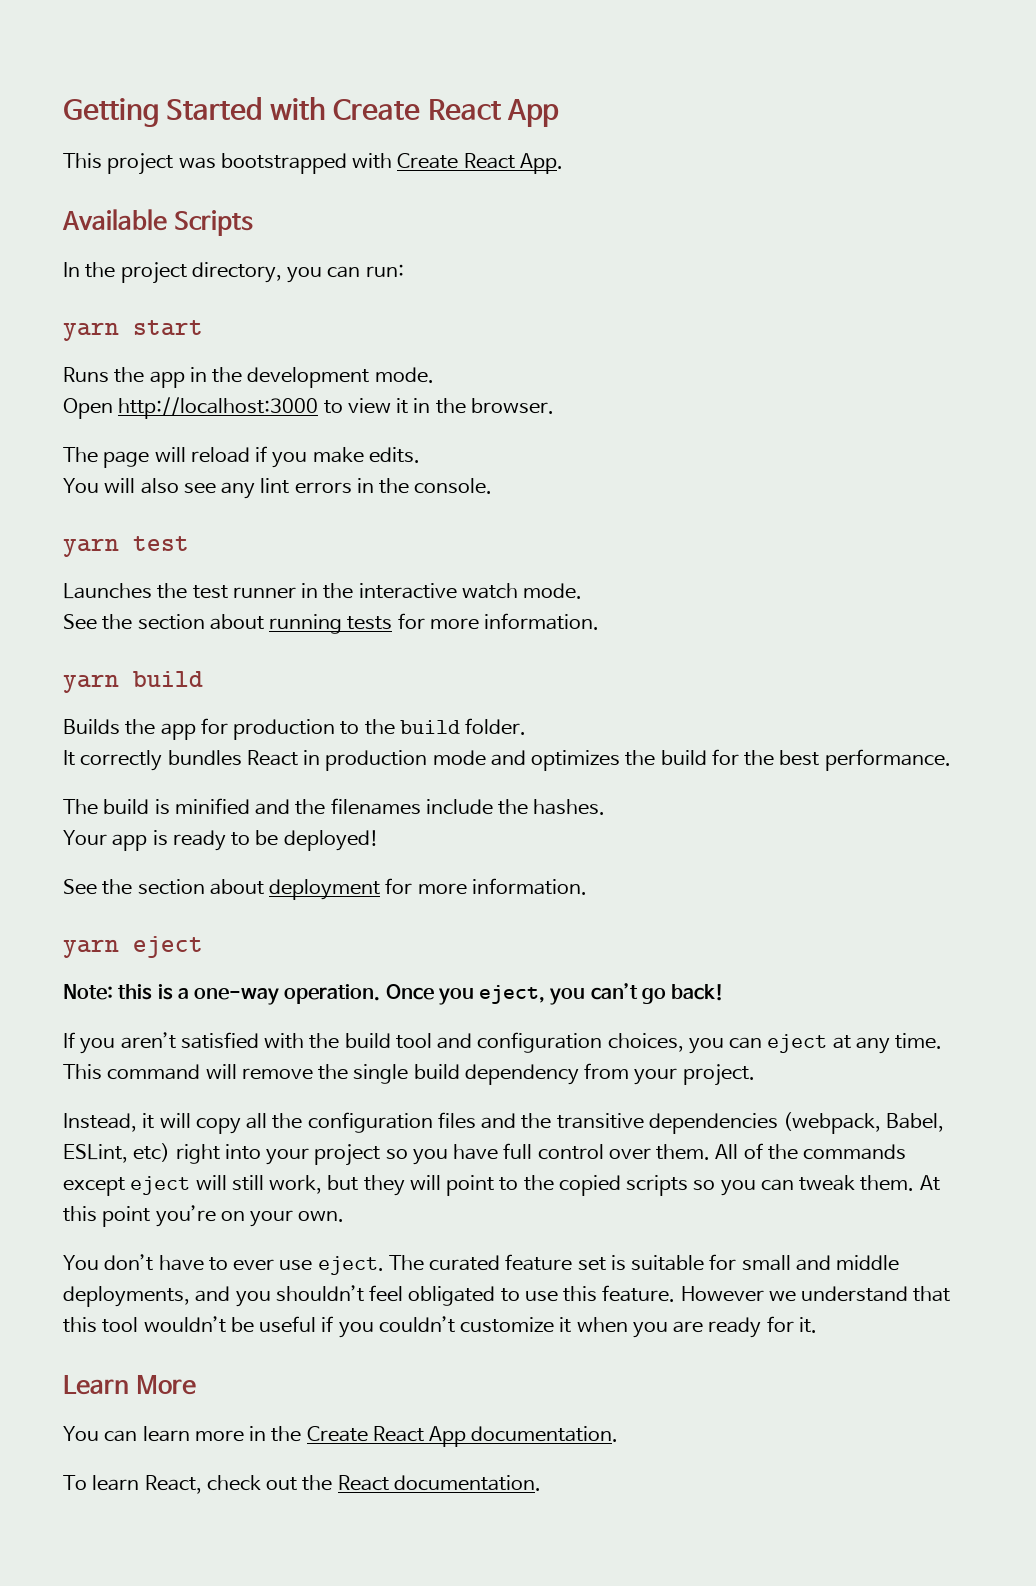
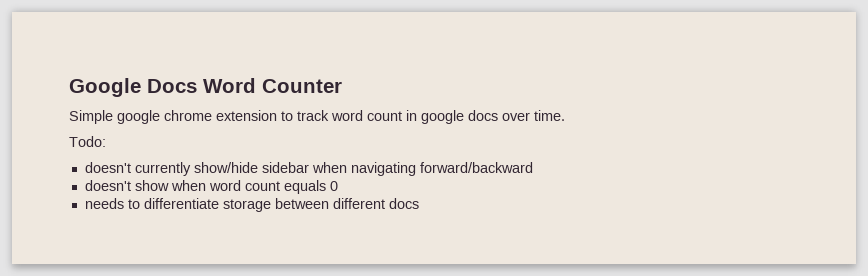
[63,97,560,127] [63,153,563,175] [62,209,253,236] [63,262,404,284] [63,320,203,341] [63,367,434,388] [63,397,554,419] [63,446,420,468] [63,478,493,499] [63,536,189,557] [63,583,583,599] [63,613,600,634] [63,671,203,693] [63,718,527,740] [63,749,951,771] [63,798,606,815] [63,830,379,851] [63,878,587,900] [63,936,203,958] [63,983,725,1005] [63,1032,943,1054] [63,1063,755,1086] [63,1112,945,1134] [63,1143,907,1166] [63,1175,940,1196] [63,1205,345,1227] [63,1254,900,1275] [63,1285,951,1307] [63,1316,817,1338] [63,1375,196,1395] [63,1426,619,1447] [63,1475,541,1494] Getting Started with Create React App // This project was bootstrapped with Create React App. // Available Scripts // In the project directory, you can run: // yarn start // Runs the app in the development mode. // Open http://localhost:3000 to view it in the browser. // The page will reload if you make edits. // You will also see any lint errors in the console. // yarn test // Launches the test runner in the interactive watch mode. // See the section about running tests for more information. // yarn build // Builds the app for production to the build folder. // It correctly bundles React in production mode and optimizes the build for the best performance. // The build is minified and the filenames include the hashes. // Your app is ready to be deployed! // See the section about deployment for more information. // yarn eject // Note: this is a one-way operation. Once you eject, you can’t go back! // If you aren’t satisfied with the build tool and configuration choices, you can eject at any time. This command will remove the single build dependency from your project. // Instead, it will copy all the configuration files and the transitive dependencies (webpack, Babel, ESLint, etc) right into your project so you have full control over them. All of the commands except eject will still work, but they will point to the copied scripts so you can tweak them. At this point you’re on your own. // You don’t have to ever use eject. The curated feature set is suitable for small and middle deployments, and you shouldn’t feel obligated to use this feature. However we understand that this tool wouldn’t be useful if you couldn’t customize it when you are ready for it. // Learn More // You can learn more in the Create React App documentation. // To learn React, check out the React documentation. -> [69,78,342,97] [69,110,565,124] [69,136,106,147] [84,162,533,176] [84,180,338,194] [84,198,419,212] Google Docs Word Counter // Simple google chrome extension to track word count in google docs over time. // Todo: // doesn't currently show/hide sidebar when navigating forward/backward // doesn't show when word count equals 0 // needs to differentiate storage between different docs

